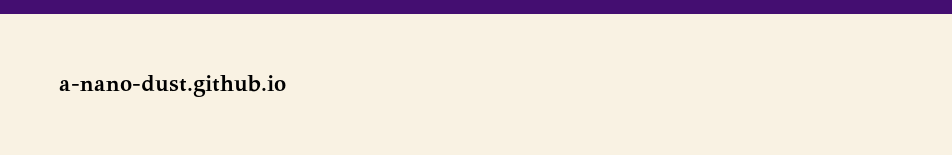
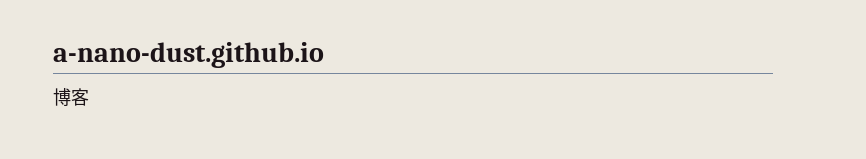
(286, 86) none -> [53,88,89,106] // 博客

